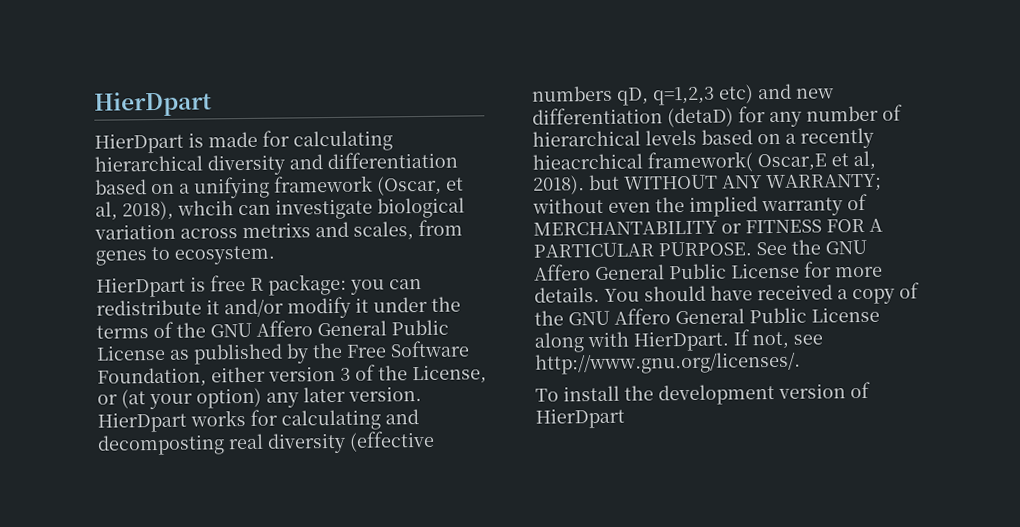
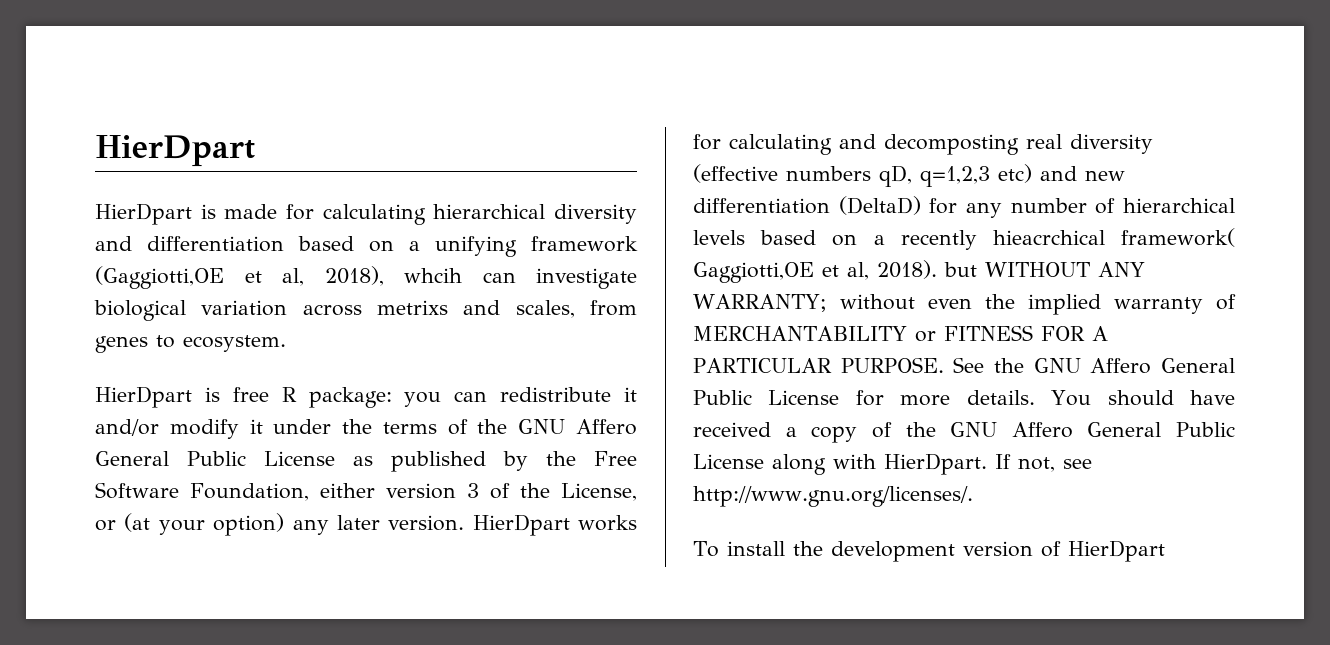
[377,175,442,196] (Oscar, -> [95,266,224,289] (Gaggiotti,OE
[667,107,734,128] (detaD) -> [838,196,921,215] (DeltaD)
[757,153,827,172] Oscar,E -> [693,262,814,283] Gaggiotti,OE

